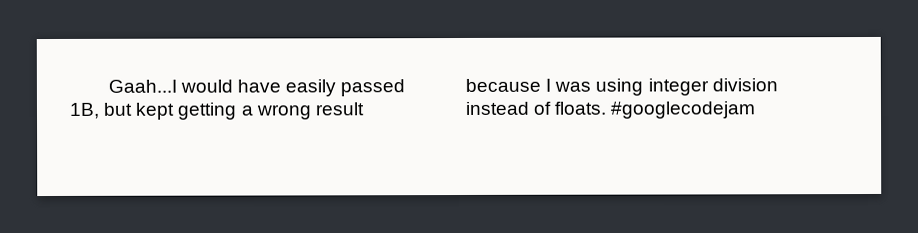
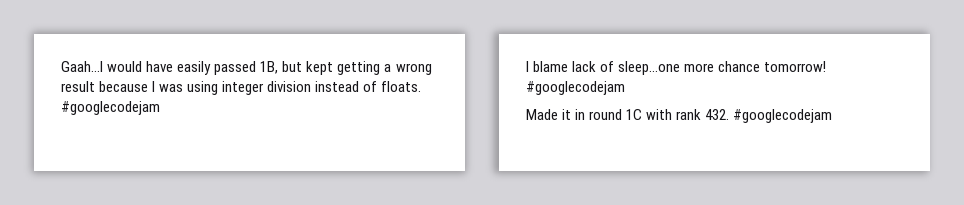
(757, 110) none -> [526,61,827,75] [526,81,625,95] [526,109,833,123] // I blame lack of sleep...one more chance tomorrow! #googlecodejam // Made it in round 1C with rank 432. #googlecodejam

